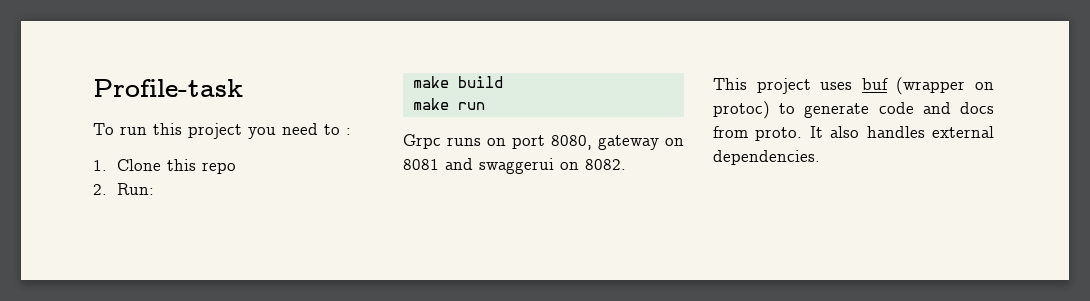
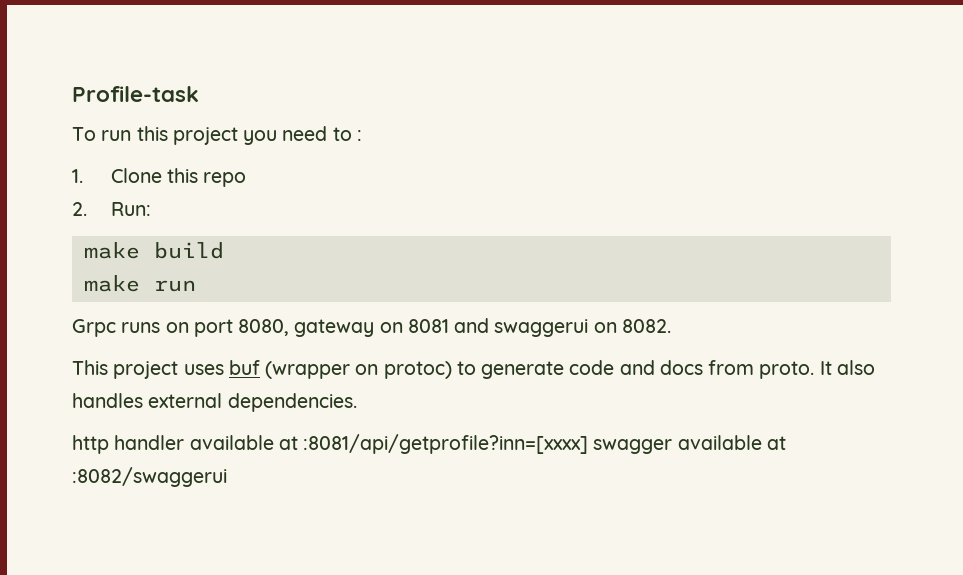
(820, 157) none -> [72,434,786,454] [72,467,227,487] // http handler available at :8081/api/getprofile?inn=[xxxx] swagger available at :8082/swaggerui

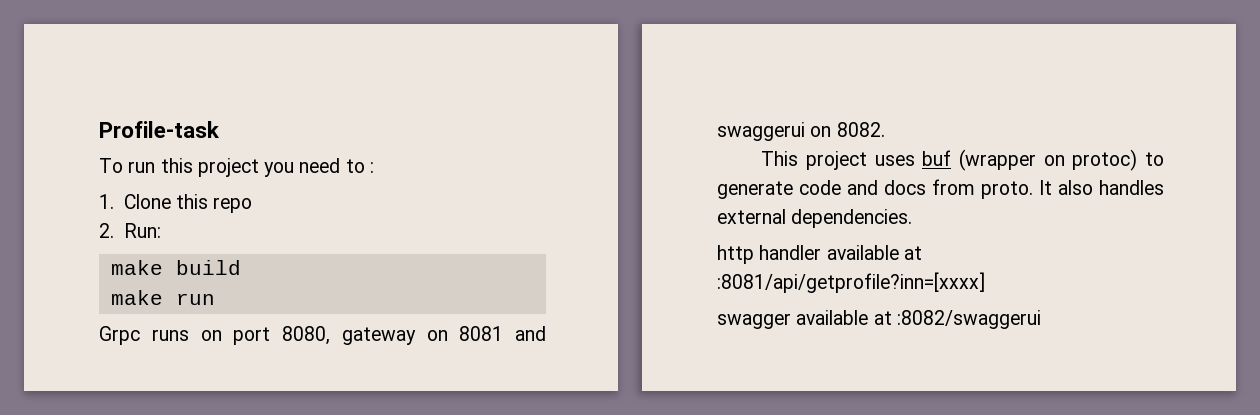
(589, 444) none -> (985, 282) //

